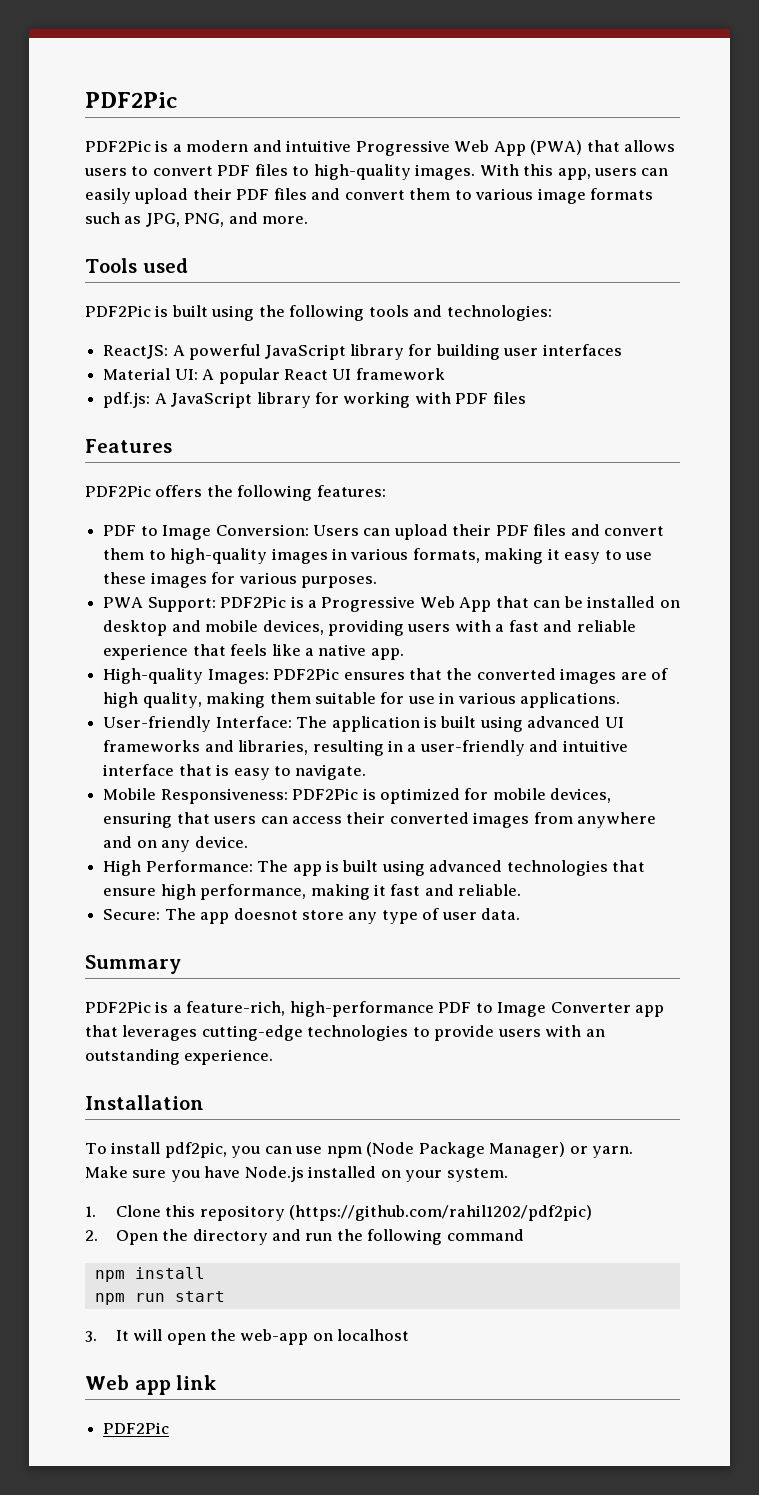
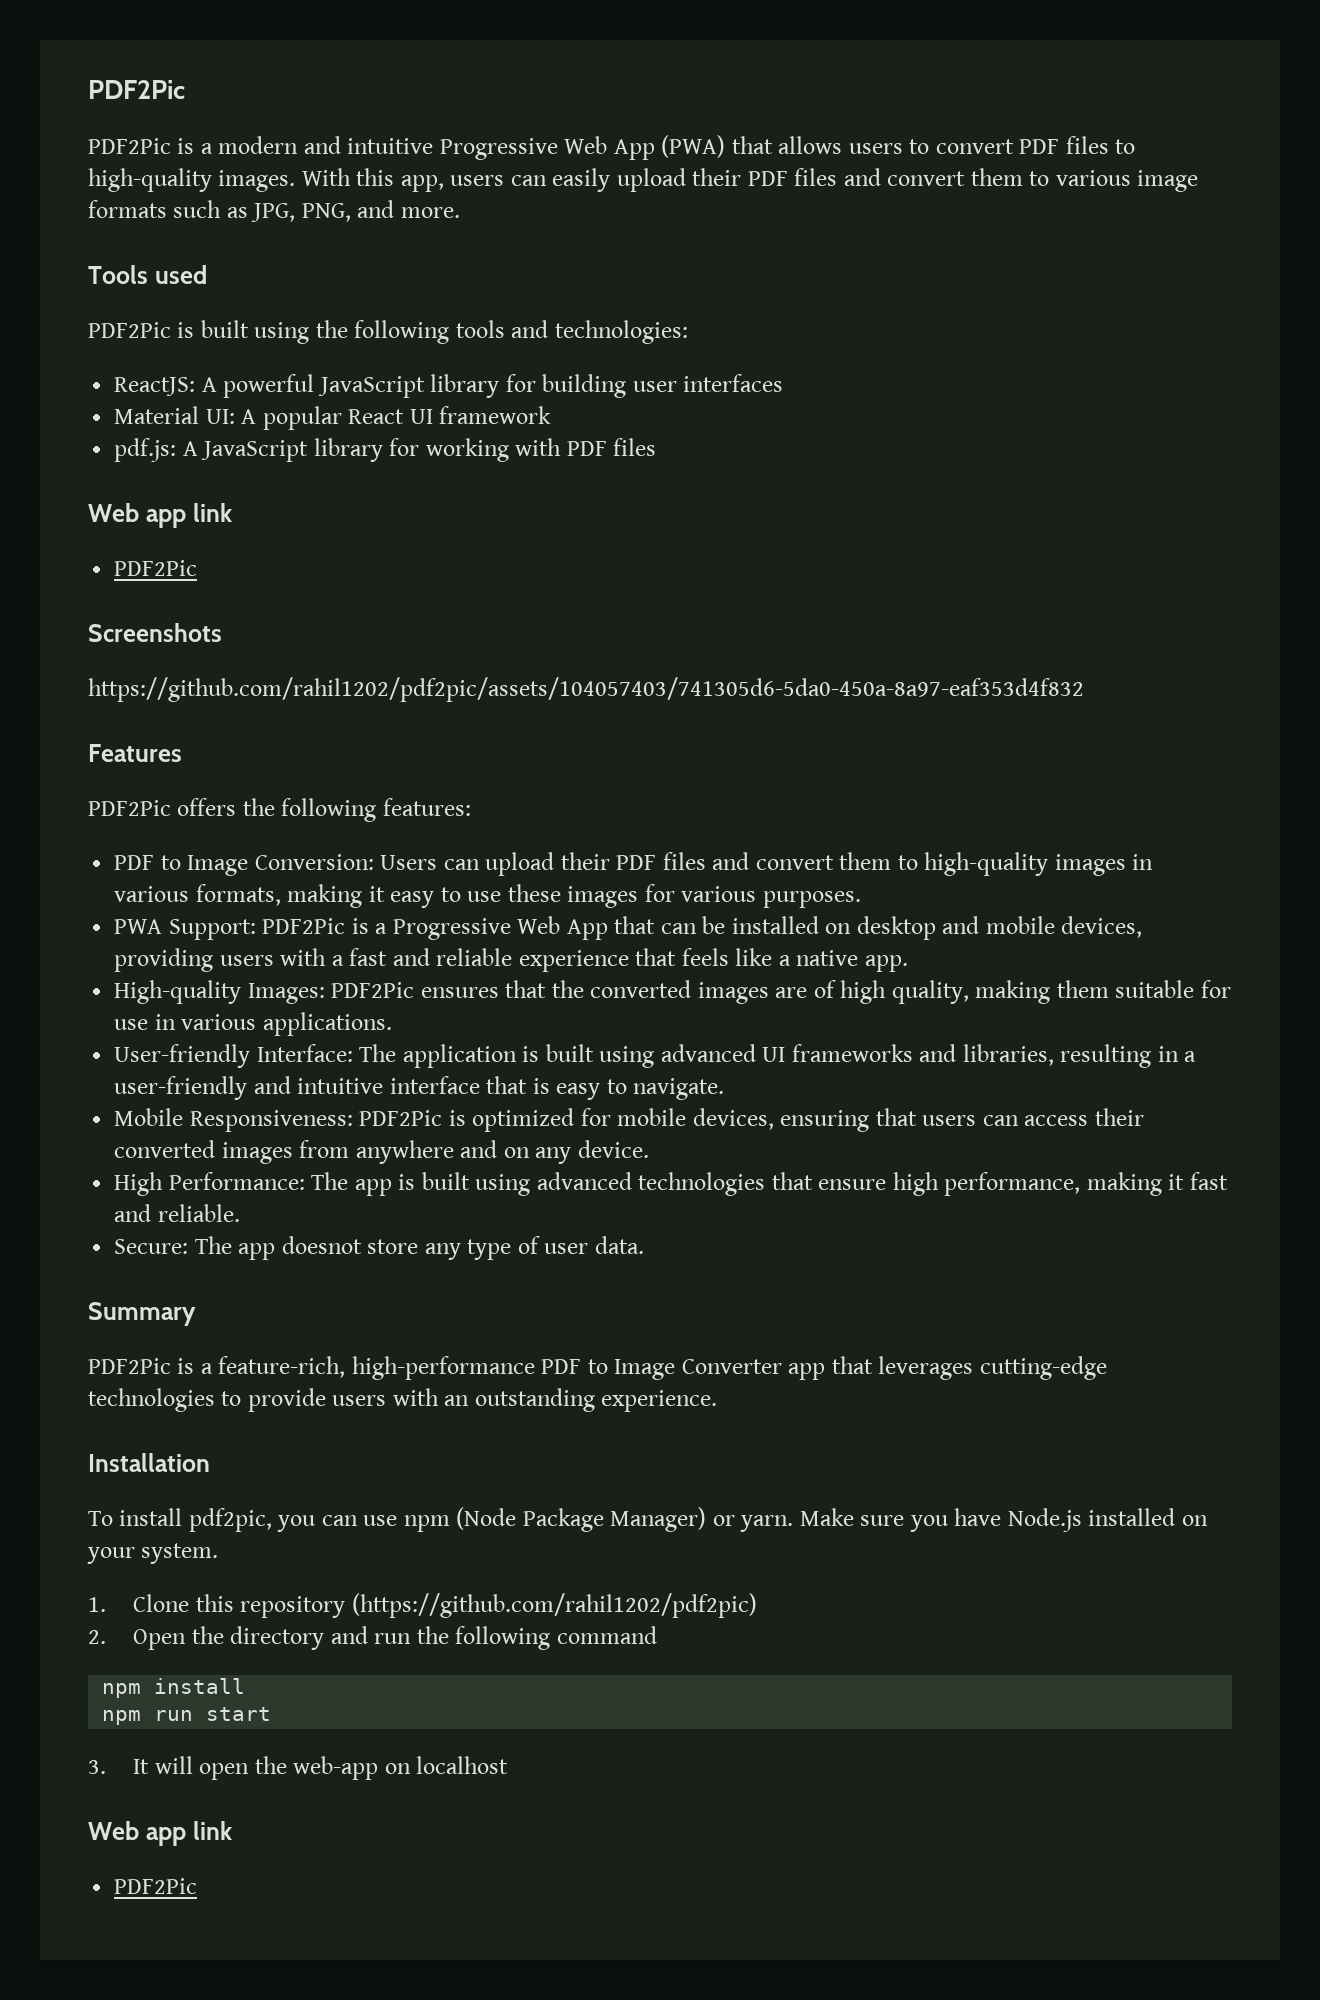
(526, 398) none -> [88,503,232,528] [114,560,198,576] [88,623,222,642] [88,677,1084,702] // Web app link // PDF2Pic // Screenshots // https://github.com/rahil1202/pdf2pic/assets/104057403/741305d6-5da0-450a-8a97-eaf353d4f832

